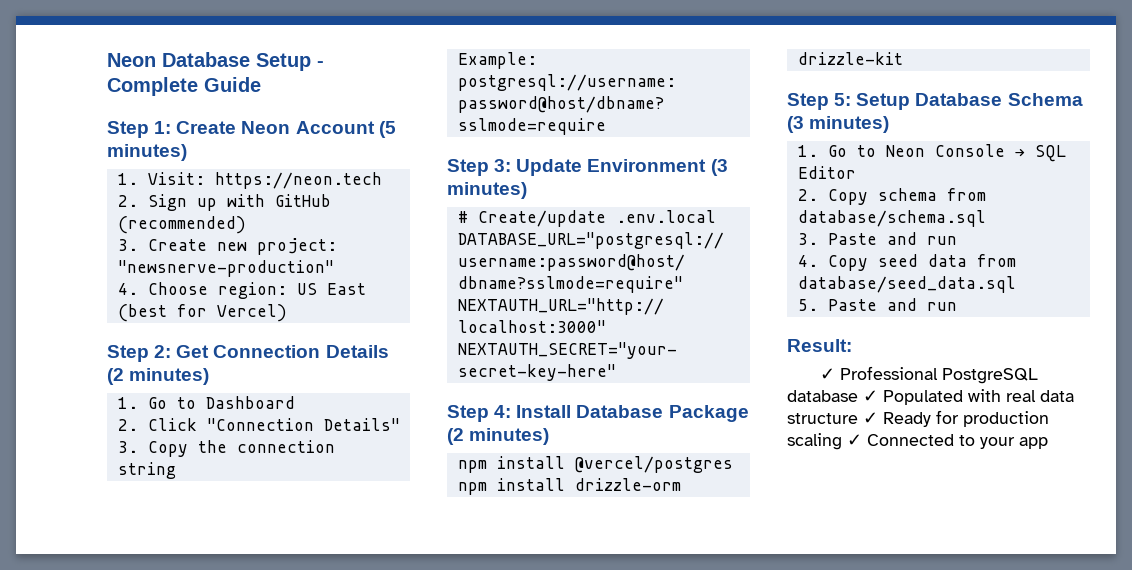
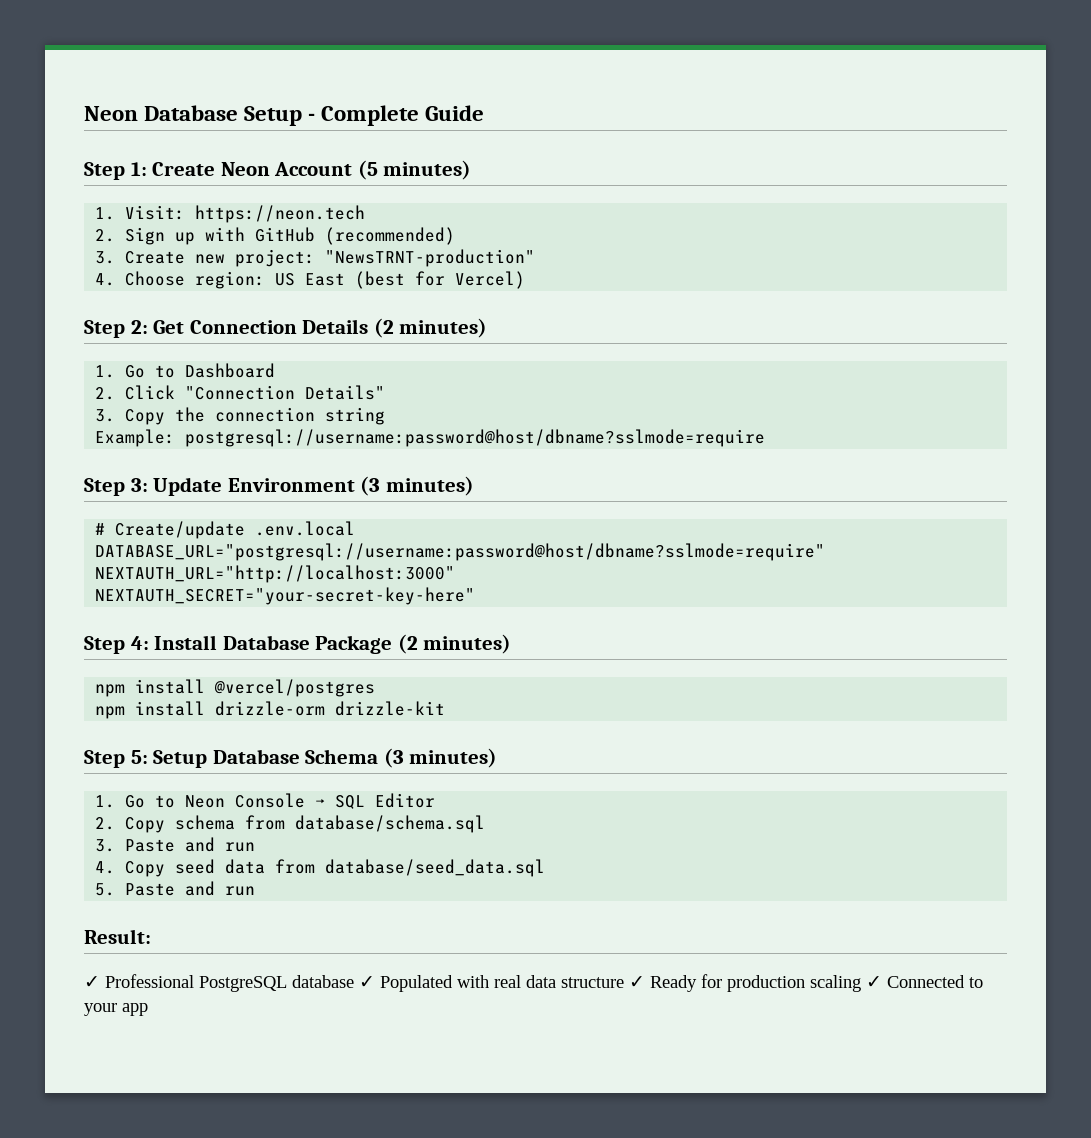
[117,260,334,277] "newsnerve-production" -> [325,249,536,267] "NewsTRNT-production"

